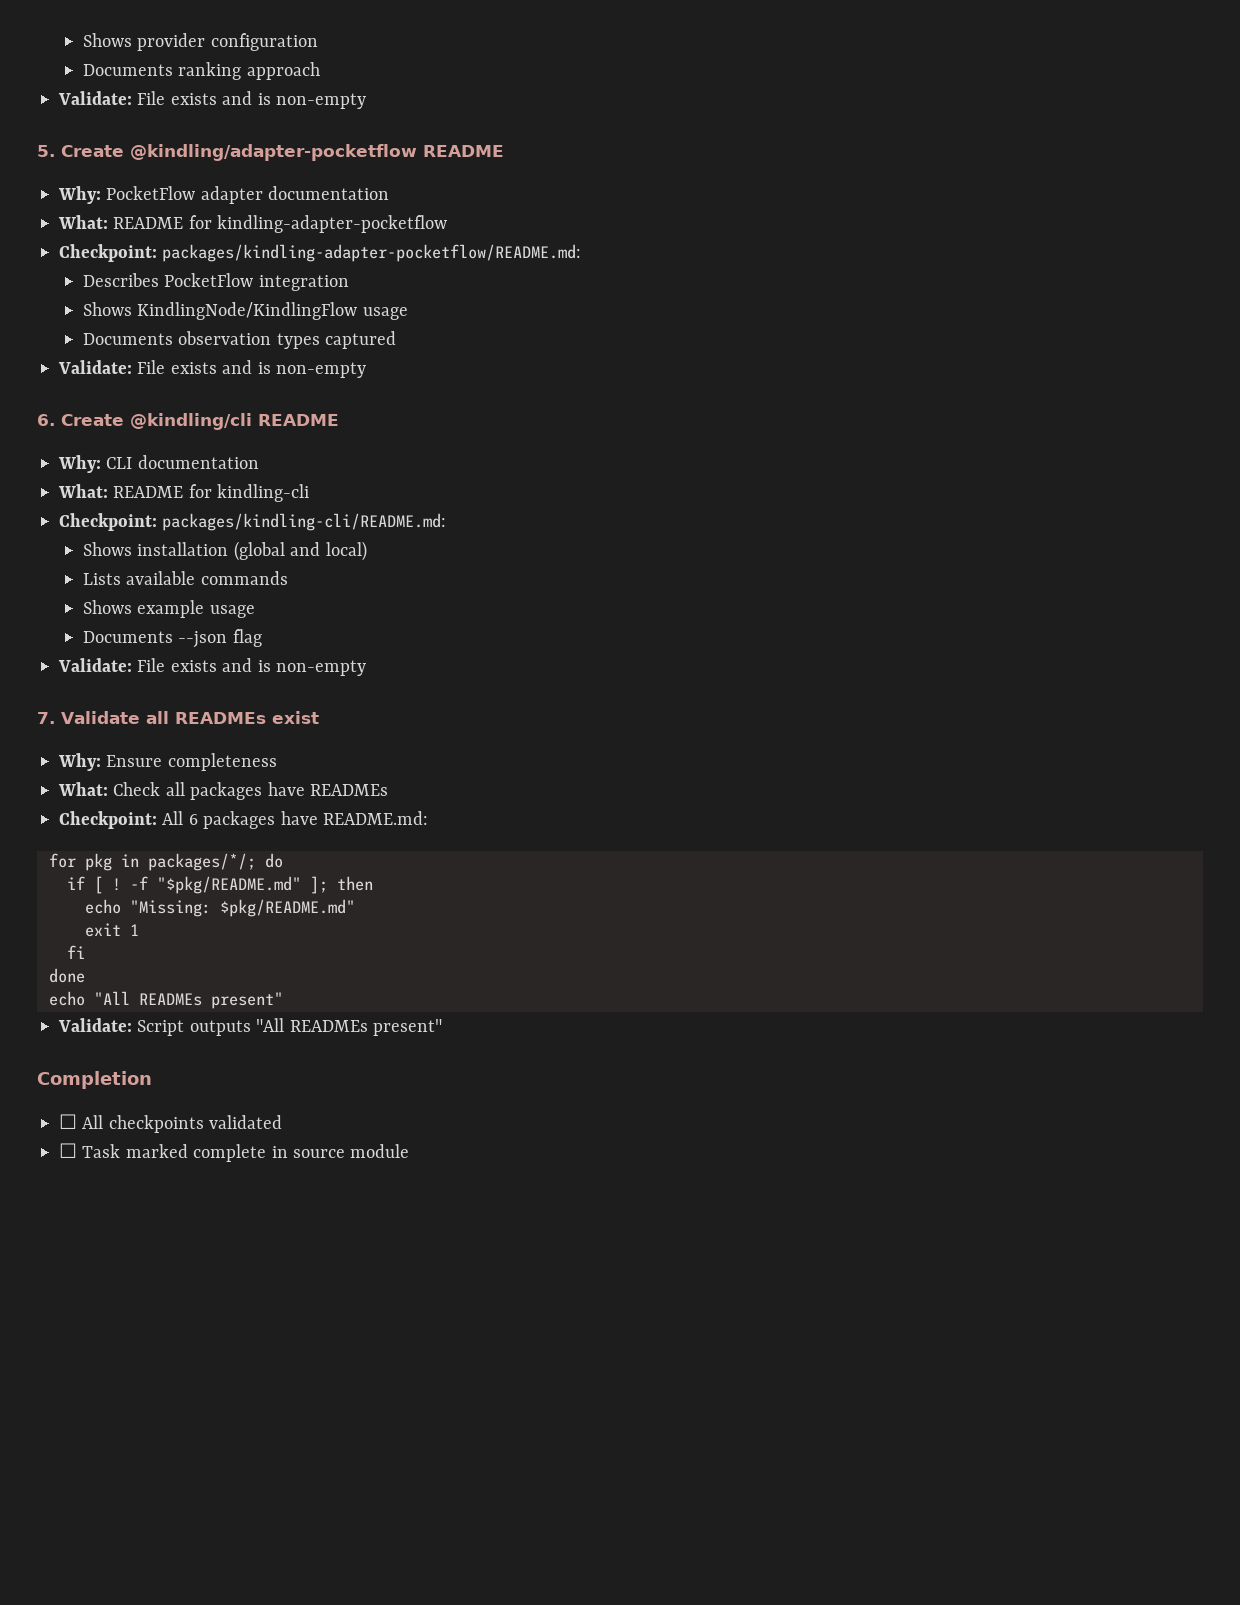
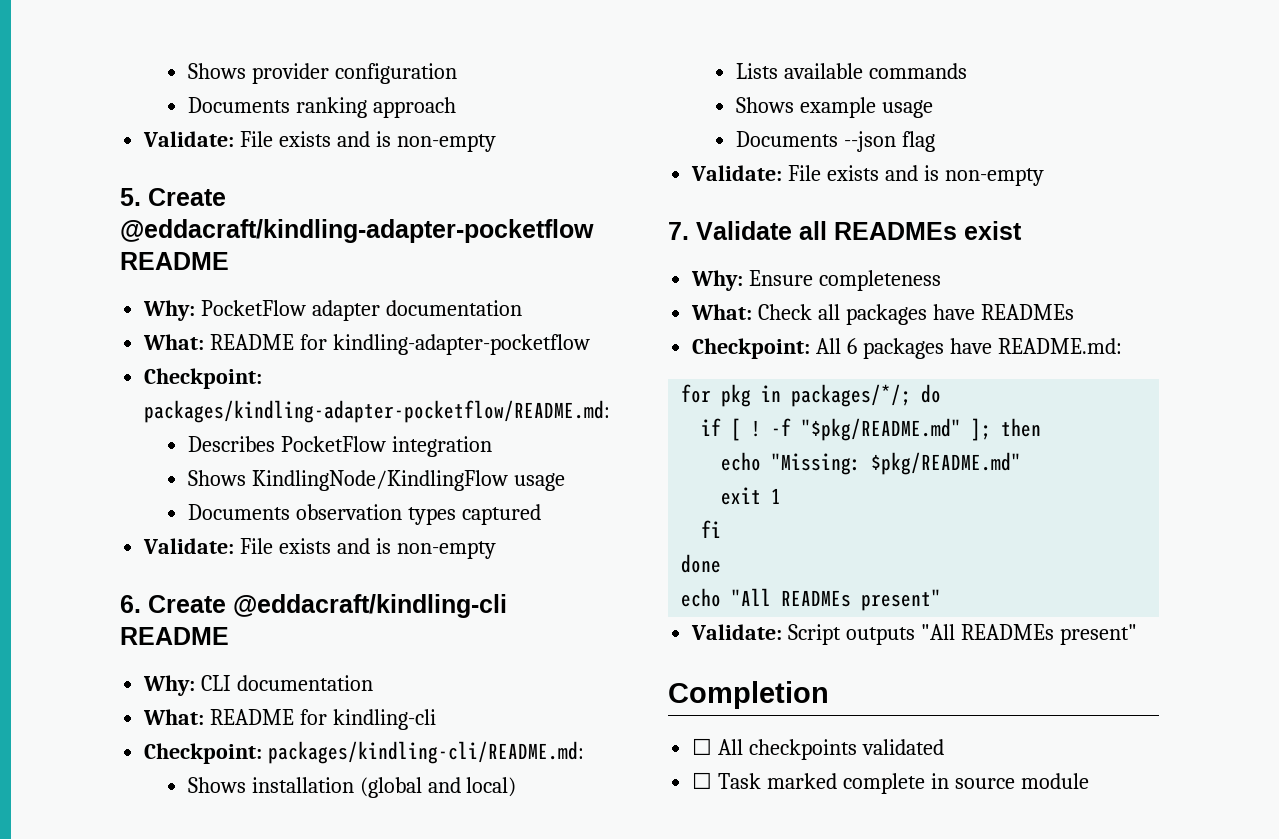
[130,144,417,161] @kindling/adapter-pocketflow -> [120,219,594,243] @eddacraft/kindling-adapter-pocketflow
[130,413,252,430] @kindling/cli -> [233,594,507,618] @eddacraft/kindling-cli

